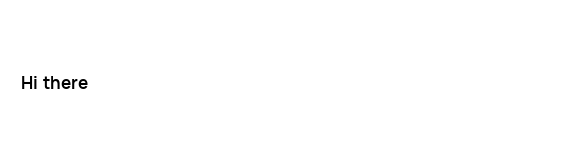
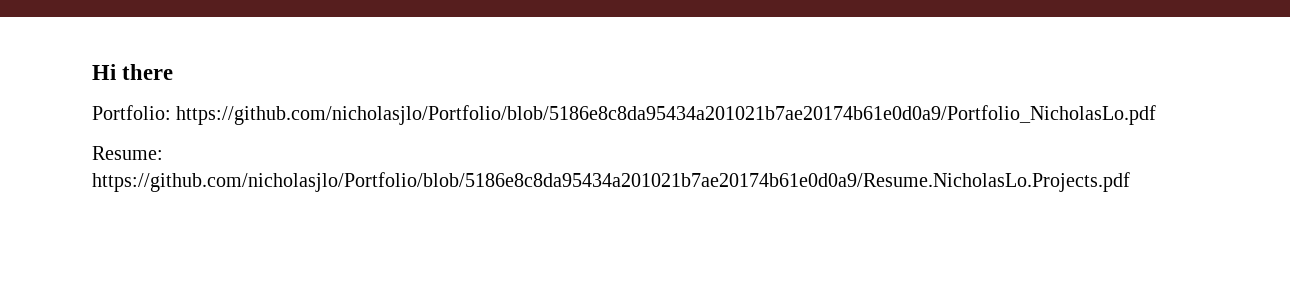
(88, 82) none -> [92,105,1157,125] [92,146,163,160] [92,172,1130,192] // Portfolio: https://github.com/nicholasjlo/Portfolio/blob/5186e8c8da95434a201021b7ae20174b61e0d0a9/Portfolio_NicholasLo.pdf // Resume: https://github.com/nicholasjlo/Portfolio/blob/5186e8c8da95434a201021b7ae20174b61e0d0a9/Resume.NicholasLo.Projects.pdf

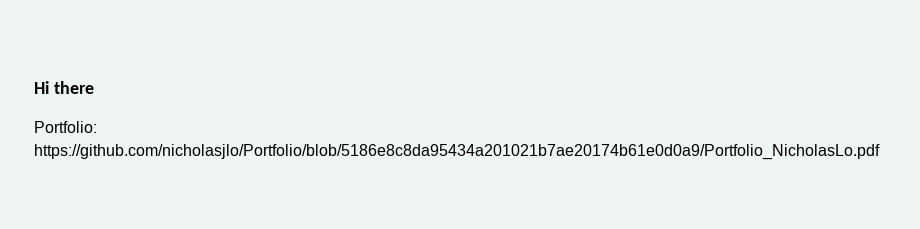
[92,146,163,160] [92,172,1130,192] // Resume: https://github.com/nicholasjlo/Portfolio/blob/5186e8c8da95434a201021b7ae20174b61e0d0a9/Resume.NicholasLo.Projects.pdf -> (880, 152) none

